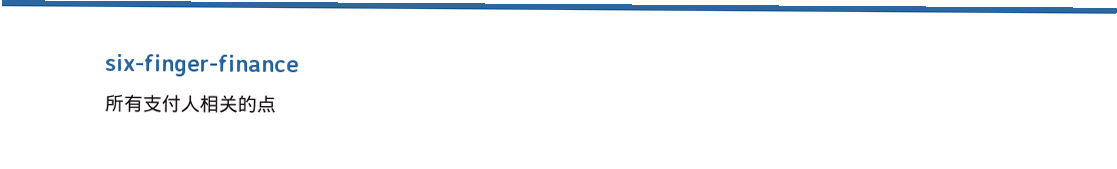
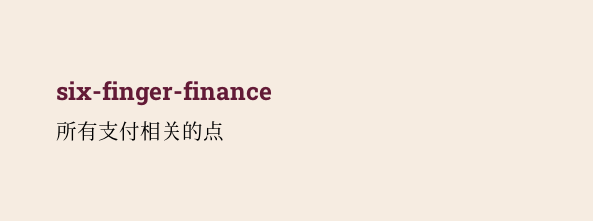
[180,95,200,113] 人 -> (140, 131) none

